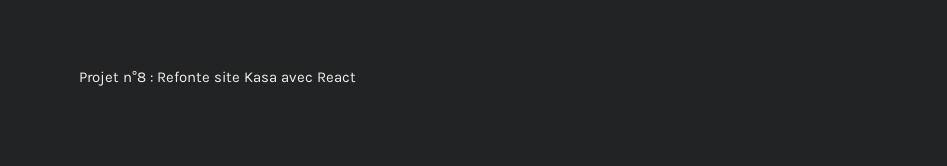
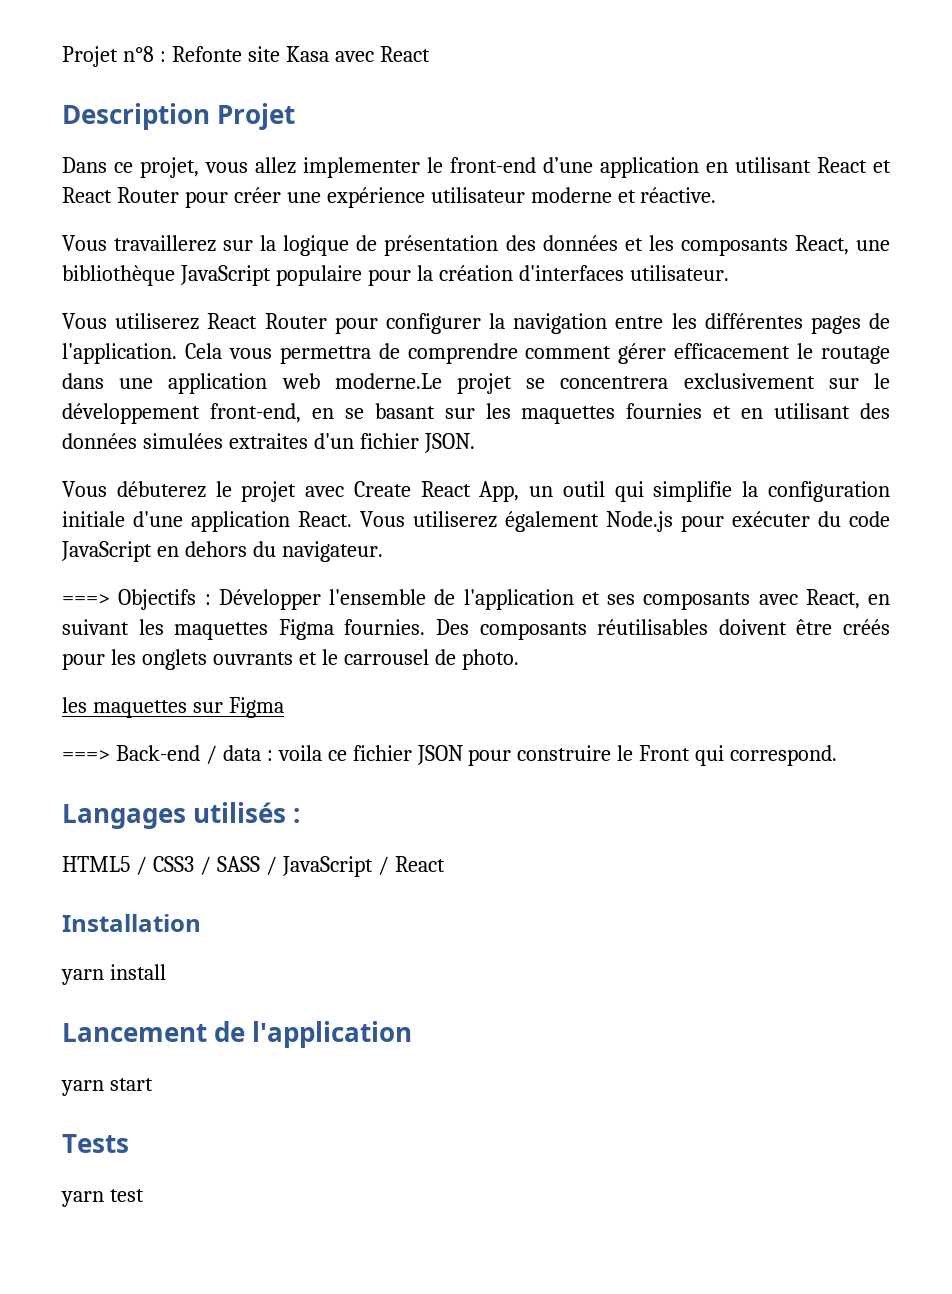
(357, 77) none -> [62,103,296,130] [62,157,891,178] [62,187,717,208] [62,235,891,256] [62,265,729,286] [62,313,890,334] [62,343,890,364] [62,373,891,394] [62,403,890,424] [62,433,475,453] [62,481,890,502] [62,511,890,532] [61,541,383,562] [62,589,890,610] [62,619,891,640] [62,649,519,670] [62,697,284,718] [62,745,838,766] [62,802,301,829] [62,856,445,877] [62,914,201,932] [61,964,166,985] [62,1021,413,1048] [61,1078,153,1096] [62,1134,129,1153] [61,1189,144,1207] // Description Projet // Dans ce projet, vous allez implementer le front-end d’une application en utilisant React et React Router pour créer une expérience utilisateur moderne et réactive. // Vous travaillerez sur la logique de présentation des données et les composants React, une bibliothèque JavaScript populaire pour la création d'interfaces utilisateur. // Vous utiliserez React Router pour configurer la navigation entre les différentes pages de l'application. Cela vous permettra de comprendre comment gérer efficacement le routage dans une application web moderne.Le projet se concentrera exclusivement sur le développement front-end, en se basant sur les maquettes fournies et en utilisant des données simulées extraites d'un fichier JSON. // Vous débuterez le projet avec Create React App, un outil qui simplifie la configuration initiale d'une application React. Vous utiliserez également Node.js pour exécuter du code JavaScript en dehors du navigateur. // ===> Objectifs : Développer l'ensemble de l'application et ses composants avec React, en suivant les maquettes Figma fournies. Des composants réutilisables doivent être créés pour les onglets ouvrants et le carrousel de photo. // les maquettes sur Figma // ===> Back-end / data : voila ce fichier JSON pour construire le Front qui correspond. // Langages utilisés : // HTML5 / CSS3 / SASS / JavaScript / React // Installation // yarn install // Lancement de l'application // yarn start // Tests // yarn test

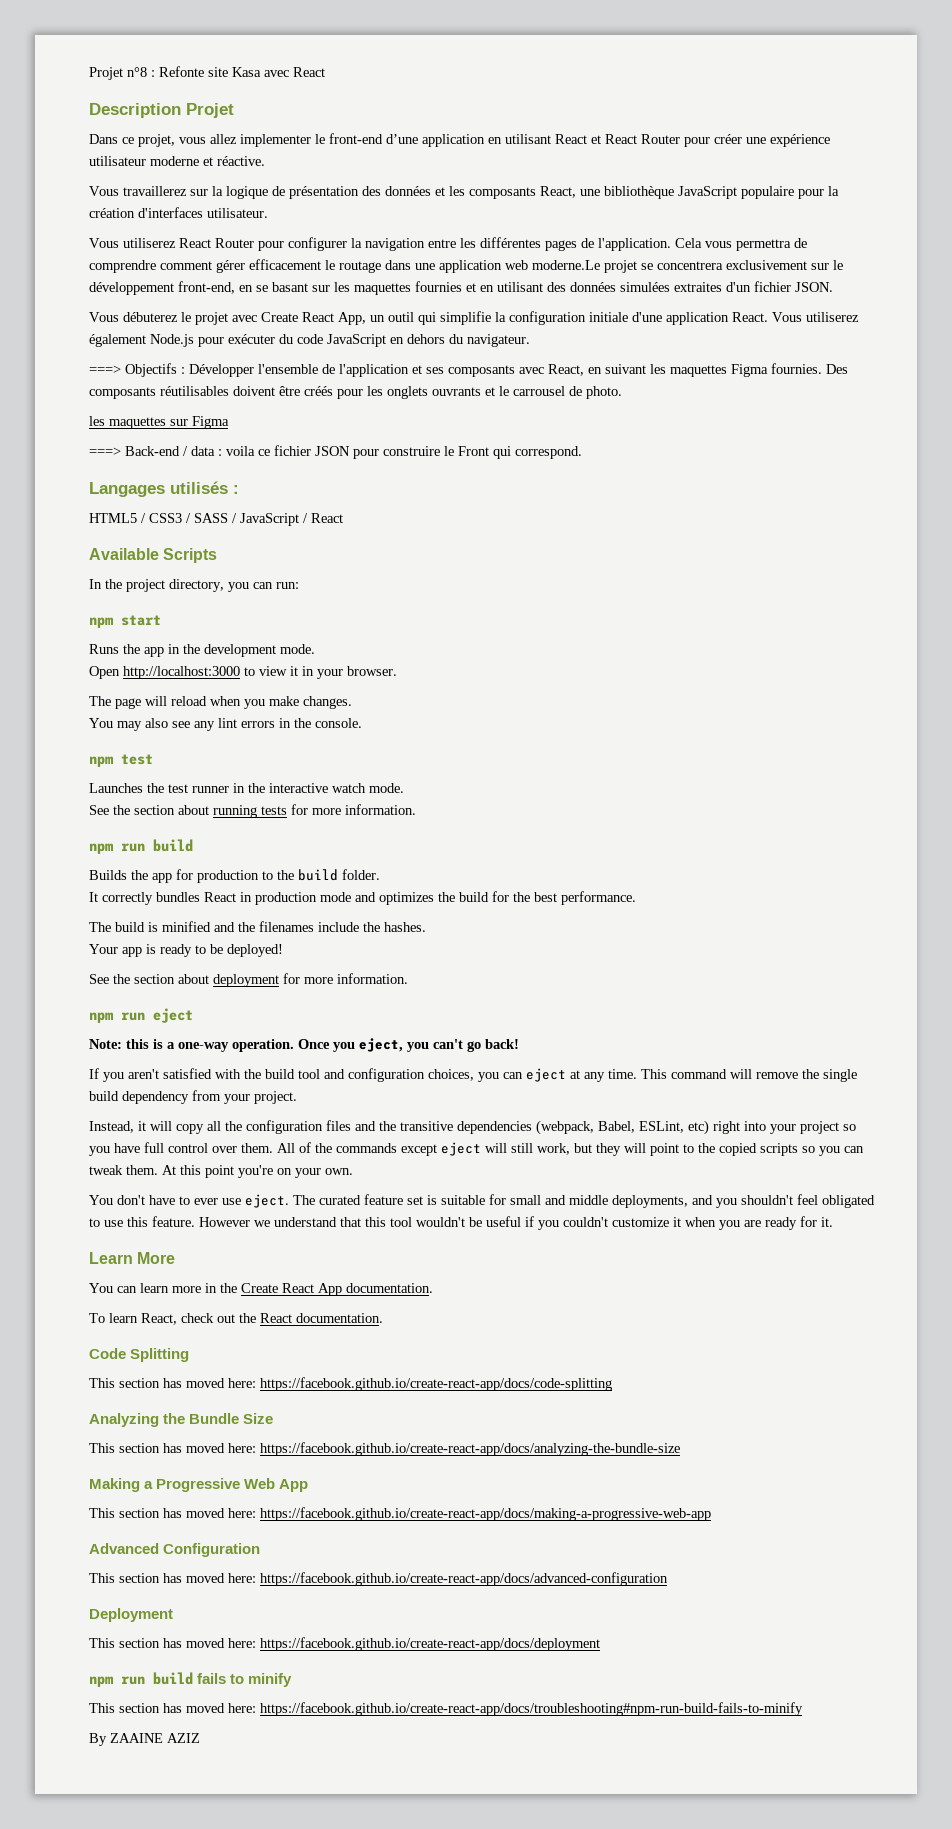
[62,914,201,932] [61,964,166,985] [62,1021,413,1048] [61,1078,153,1096] [62,1134,129,1153] [61,1189,144,1207] Installation // yarn install // Lancement de l'application // yarn start // Tests // yarn test -> [89,548,218,563] [89,579,299,592] [89,615,161,628] [89,644,315,657] [89,666,397,679] [89,696,352,709] [89,718,362,731] [89,754,153,767] [89,783,404,793] [89,804,416,818] [89,839,193,854] [89,869,380,883] [89,891,636,905] [89,921,426,932] [89,944,283,957] [89,973,408,987] [89,1008,193,1023] [89,1038,519,1052] [89,1068,857,1082] [89,1090,297,1104] [89,1120,856,1135] [89,1142,864,1156] [89,1165,353,1178] [89,1194,875,1208] [89,1216,833,1230] [89,1252,176,1264] [89,1283,433,1296] [89,1313,383,1325] [89,1348,190,1362] [89,1377,612,1391] [89,1413,274,1427] [89,1442,680,1456] [89,1478,309,1492] [89,1507,711,1521] [89,1543,261,1557] [89,1572,668,1586] [89,1608,173,1622] [89,1637,600,1651] [89,1672,293,1687] [89,1702,803,1716] [89,1733,200,1746] Available Scripts // In the project directory, you can run: // npm start // Runs the app in the development mode. // Open http://localhost:3000 to view it in your browser. // The page will reload when you make changes. // You may also see any lint errors in the console. // npm test // Launches the test runner in the interactive watch mode. // See the section about running tests for more information. // npm run build // Builds the app for production to the build folder. // It correctly bundles React in production mode and optimizes the build for the best performance. // The build is minified and the filenames include the hashes. // Your app is ready to be deployed! // See the section about deployment for more information. // npm run eject // Note: this is a one-way operation. Once you eject, you can't go back! // If you aren't satisfied with the build tool and configuration choices, you can eject at any time. This command will remove the single build dependency from your project. // Instead, it will copy all the configuration files and the transitive dependencies (webpack, Babel, ESLint, etc) right into your project so you have full control over them. All of the commands except eject will still work, but they will point to the copied scripts so you can tweak them. At this point you're on your own. // You don't have to ever use eject. The curated feature set is suitable for small and middle deployments, and you shouldn't feel obligated to use this feature. However we understand that this tool wouldn't be useful if you couldn't customize it when you are ready for it. // Learn More // You can learn more in the Create React App documentation. // To learn React, check out the React documentation. // Code Splitting // This section has moved here: https://facebook.github.io/create-react-app/docs/code-splitting // Analyzing the Bundle Size // This section has moved here: https://facebook.github.io/create-react-app/docs/analyzing-the-bundle-size // Making a Progressive Web App // This section has moved here: https://facebook.github.io/create-react-app/docs/making-a-progressive-web-app // Advanced Configuration // This section has moved here: https://facebook.github.io/create-react-app/docs/advanced-configuration // Deployment // This section has moved here: https://facebook.github.io/create-react-app/docs/deployment // npm run build fails to minify // This section has moved here: https://facebook.github.io/create-react-app/docs/troubleshooting#npm-run-build-fails-to-minify // By ZAAINE AZIZ

